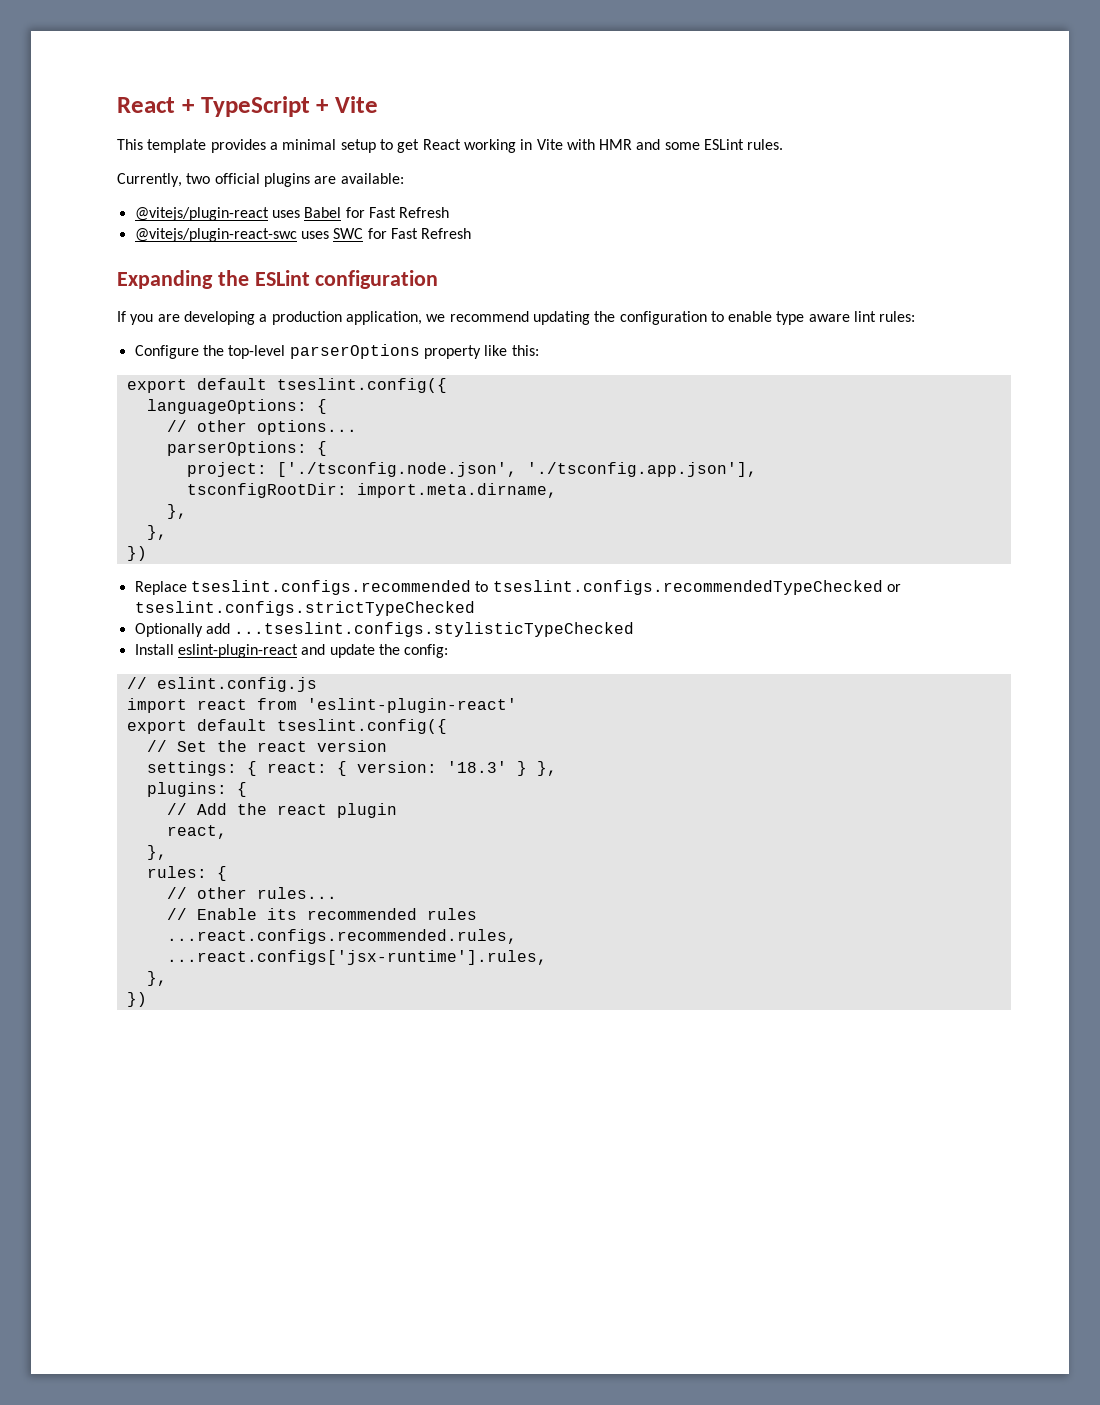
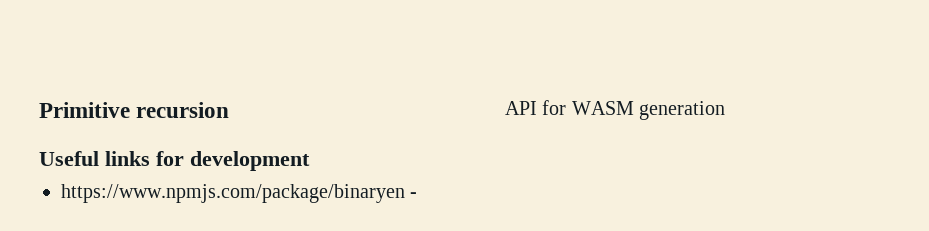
[117,96,378,117] [117,139,784,153] [117,173,404,187] [134,207,450,221] [134,228,472,242] [117,270,439,289] [117,311,916,325] [134,344,539,359] [126,378,447,393] [146,399,327,414] [166,420,357,435] [166,441,327,456] [186,462,757,477] [186,483,557,498] [166,504,187,519] [146,525,167,540] [126,546,147,561] [134,580,901,595] [134,601,475,616] [134,622,635,637] [134,644,449,658] [126,677,317,692] [126,698,517,713] [126,719,447,734] [146,740,387,752] [146,761,557,776] [146,782,247,797] [166,803,397,818] [166,825,227,839] [146,845,167,860] [146,866,227,881] [166,887,337,899] [166,908,477,920] [166,929,517,944] [166,950,547,965] [146,971,167,986] [126,992,147,1007] React + TypeScript + Vite // This template provides a minimal setup to get React working in Vite with HMR and some ESLint rules. // Currently, two official plugins are available: // @vitejs/plugin-react uses Babel for Fast Refresh // @vitejs/plugin-react-swc uses SWC for Fast Refresh // Expanding the ESLint configuration // If you are developing a production application, we recommend updating the configuration to enable type aware lint rules: // Configure the top-level parserOptions property like this: // export default tseslint.config({ // languageOptions: { // // other options... // parserOptions: { // project: ['./tsconfig.node.json', './tsconfig.app.json'], // tsconfigRootDir: import.meta.dirname, // }, // }, // }) // Replace tseslint.configs.recommended to tseslint.configs.recommendedTypeChecked or tseslint.configs.strictTypeChecked // Optionally add ...tseslint.configs.stylisticTypeChecked // Install eslint-plugin-react and update the config: // // eslint.config.js // import react from 'eslint-plugin-react' // export default tseslint.config({ // // Set the react version // settings: { react: { version: '18.3' } }, // plugins: { // // Add the react plugin // react, // }, // rules: { // // other rules... // // Enable its recommended rules // ...react.configs.recommended.rules, // ...react.configs['jsx-runtime'].rules, // }, // }) -> [39,102,230,118] [39,151,310,171] [61,184,418,203] [505,100,726,120] Primitive recursion // Useful links for development // https://www.npmjs.com/package/binaryen - API for WASM generation

